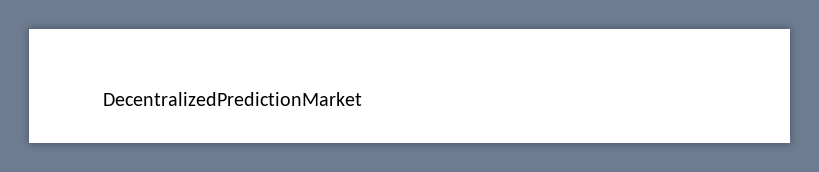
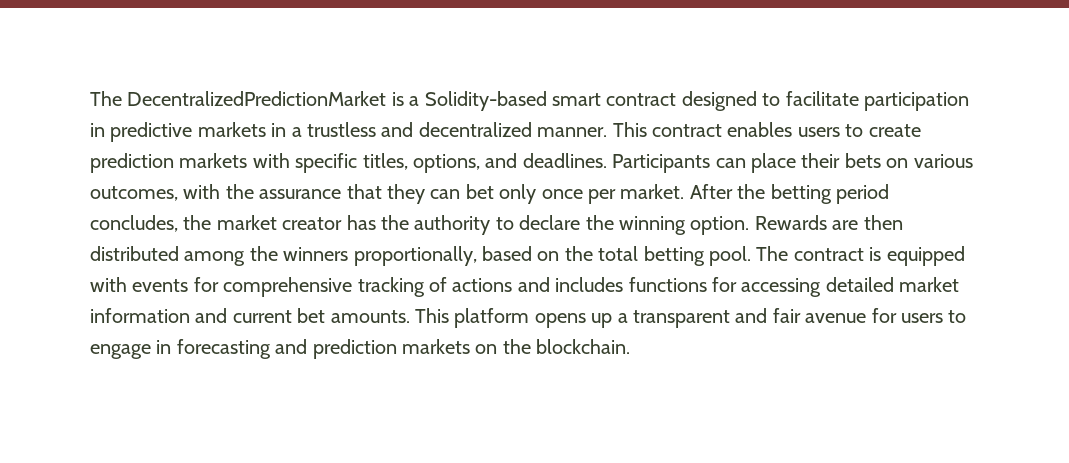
[103,92,362,106] DecentralizedPredictionMarket -> [90,91,969,111] [90,122,921,142] [90,153,973,173] [90,184,889,204] [90,215,903,235] [90,246,965,266] [90,277,960,297] [90,308,967,328] [90,339,631,359] The DecentralizedPredictionMarket is a Solidity-based smart contract designed to facilitate participation in predictive markets in a trustless and decentralized manner. This contract enables users to create prediction markets with specific titles, options, and deadlines. Participants can place their bets on various outcomes, with the assurance that they can bet only once per market. After the betting period concludes, the market creator has the authority to declare the winning option. Rewards are then distributed among the winners proportionally, based on the total betting pool. The contract is equipped with events for comprehensive tracking of actions and includes functions for accessing detailed market information and current bet amounts. This platform opens up a transparent and fair avenue for users to engage in forecasting and prediction markets on the blockchain.

